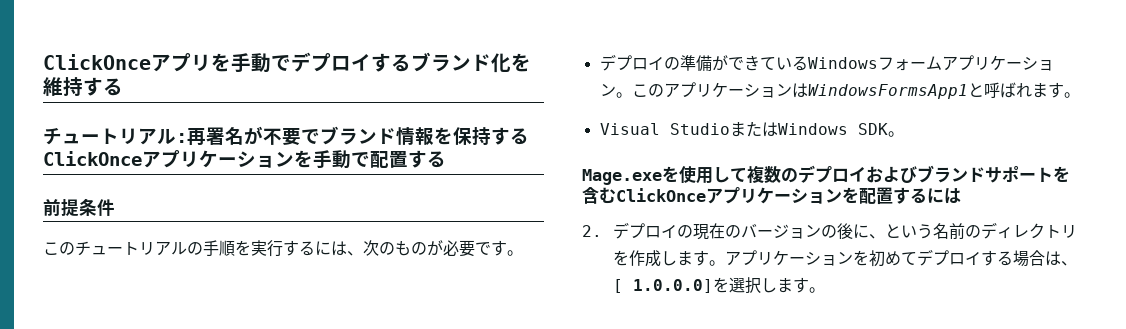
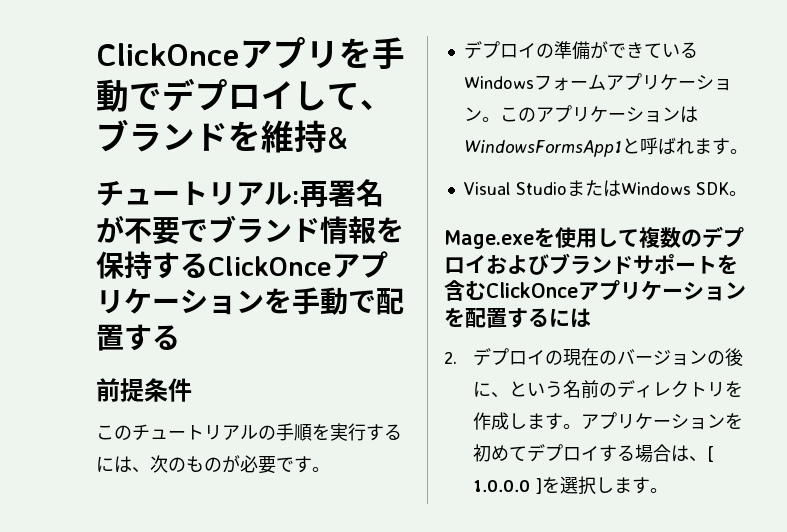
[371,52,531,73] [43,77,123,97] するブランド化を維持する -> [294,81,393,111] [96,119,348,153] して、ブランドを維持&
[633,279,714,293] 1.0.0.0] -> [472,478,542,494] 1.0.0.0 ]

